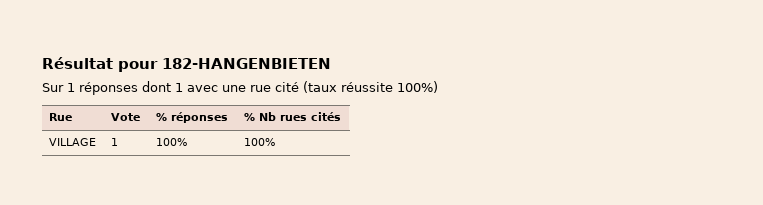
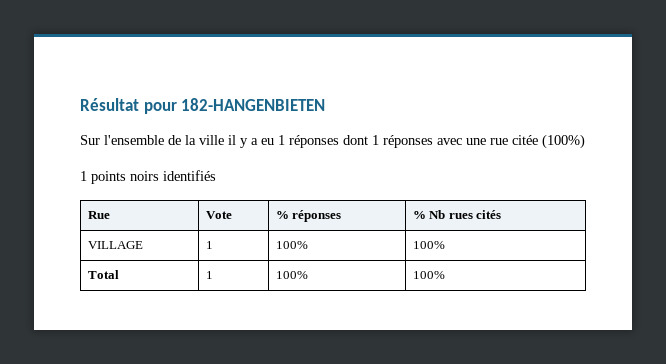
(64, 87) none -> [104,135,274,148] l'ensemble de la ville il y a eu
(183, 87) none -> [383,135,433,148] réponses
[275,81,438,93] cité (taux réussite 100%) -> [512,134,585,149] [80,170,216,184] citée (100%) // 1 points noirs identifiés
(276, 142) none -> [87,270,119,279] [205,271,213,279] [275,271,308,279] [412,271,445,279] // Total | 1 | 100% | 100%

